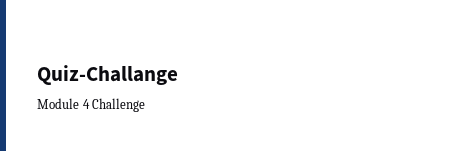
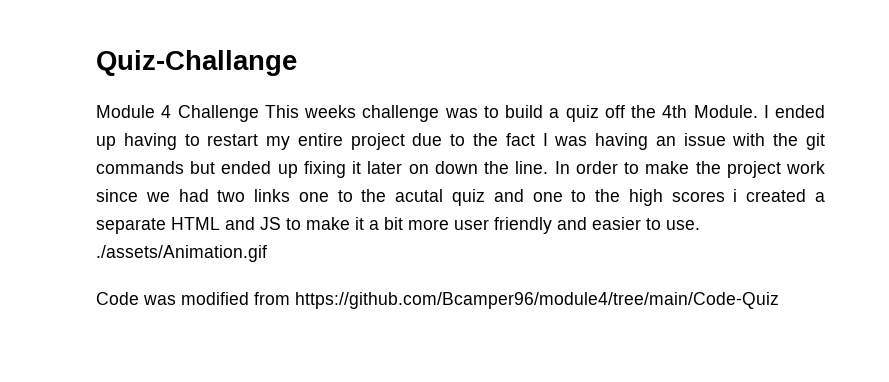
(146, 105) none -> [264,105,825,122] [96,133,826,150] [96,161,826,178] [96,189,826,206] [96,217,700,234] [96,245,267,262] [96,292,779,309] This weeks challenge was to build a quiz off the 4th Module. I ended up having to restart my entire project due to the fact I was having an issue with the git commands but ended up fixing it later on down the line. In order to make the project work since we had two links one to the acutal quiz and one to the high scores i created a separate HTML and JS to make it a bit more user friendly and easier to use. ./assets/Animation.gif // Code was modified from https://github.com/Bcamper96/module4/tree/main/Code-Quiz

